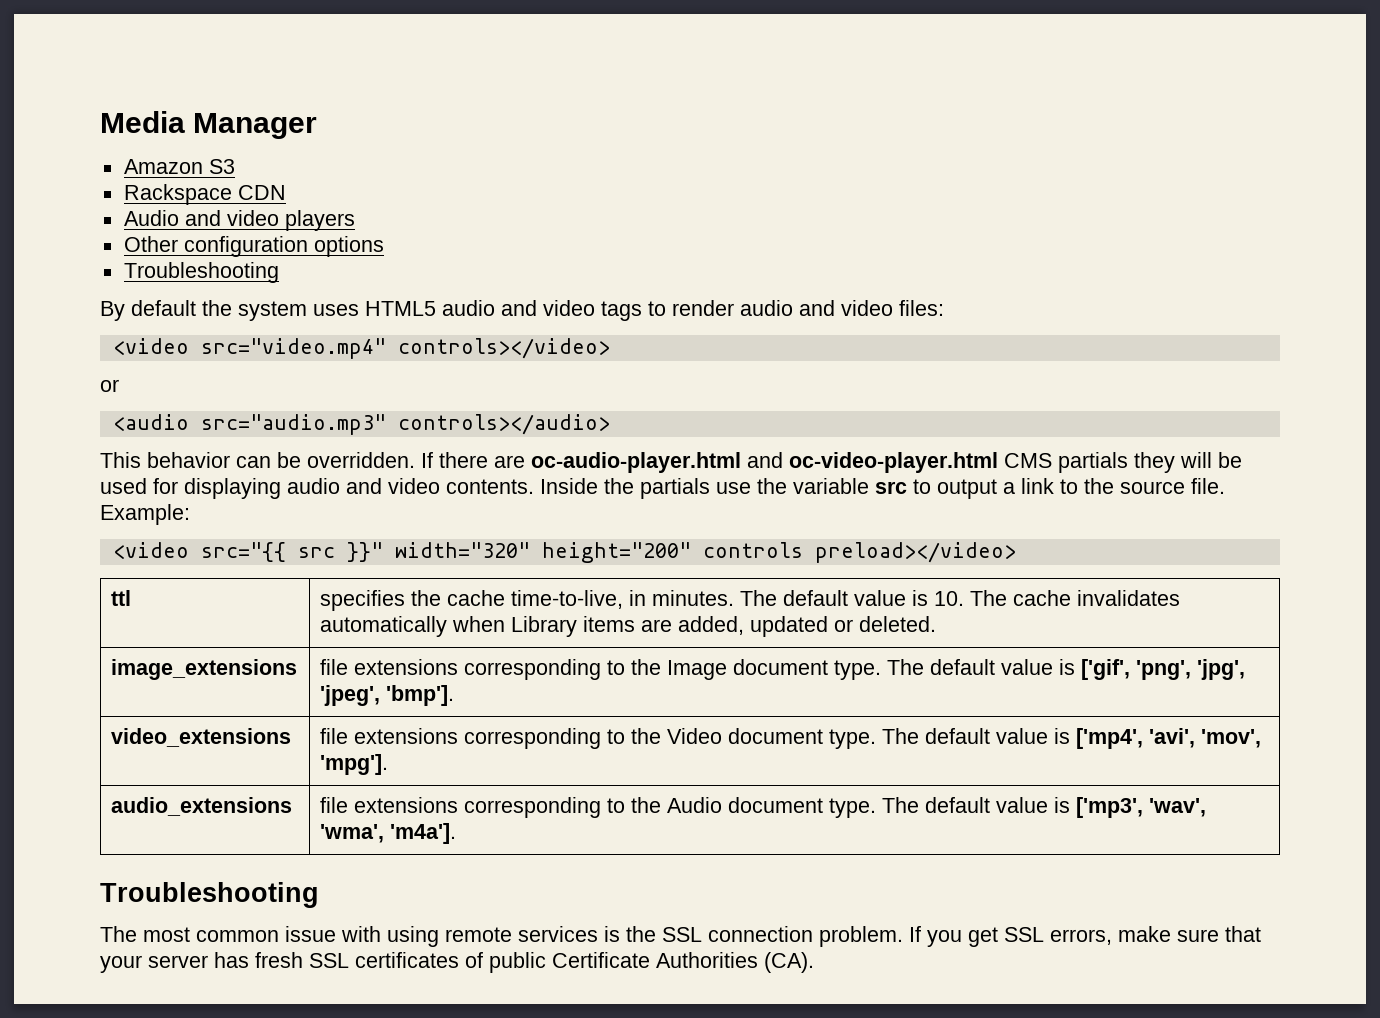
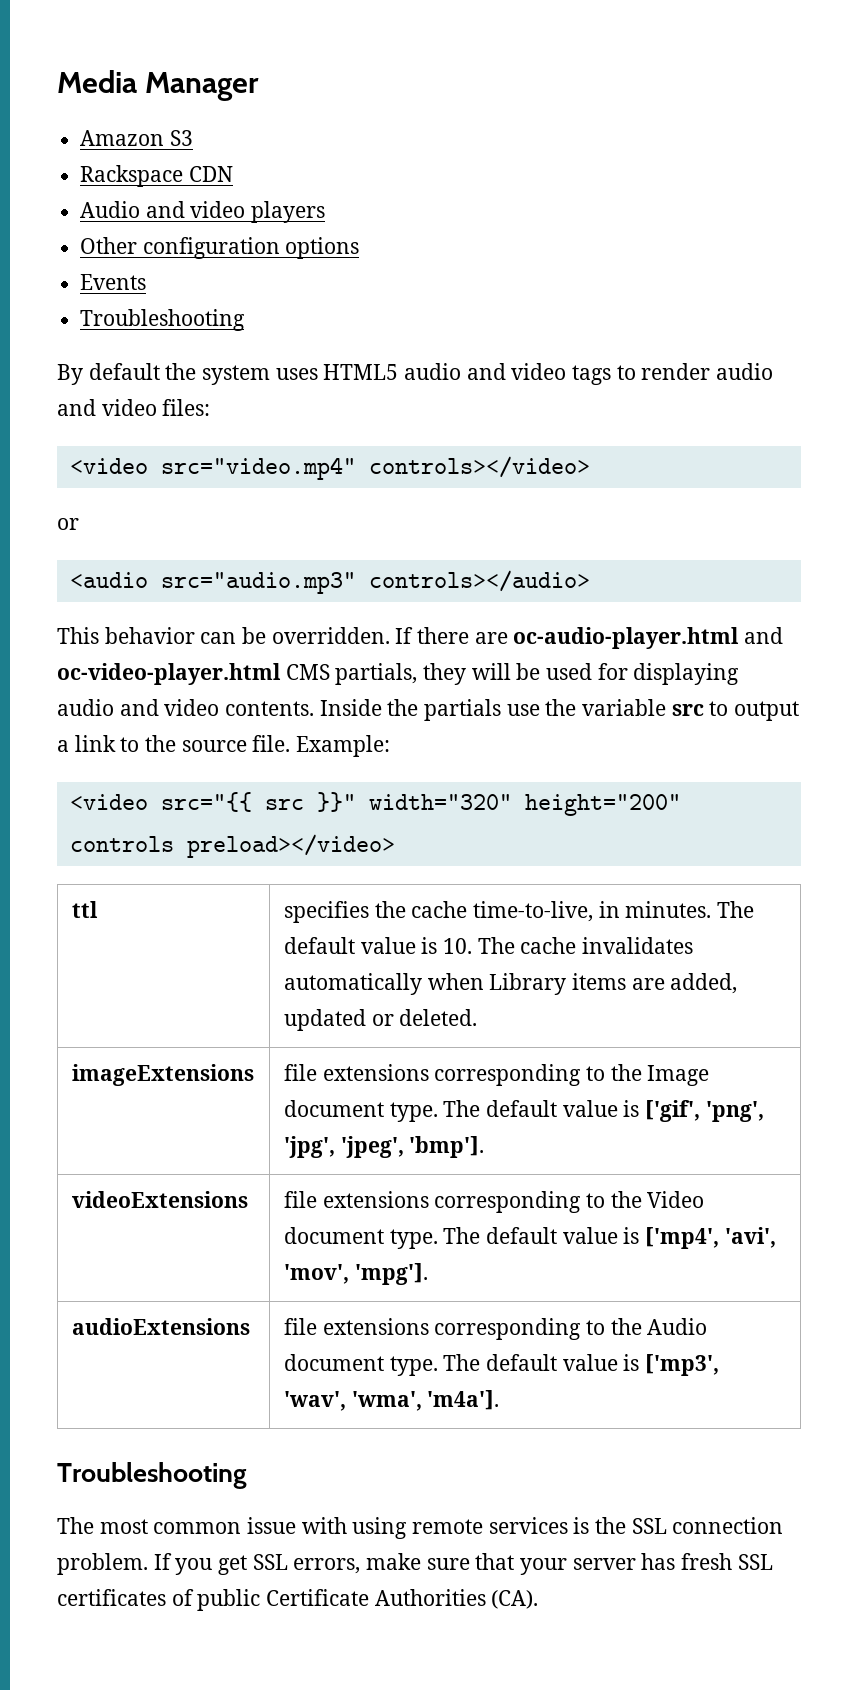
(384, 246) none -> [80,274,147,290] // Events
[1058,452,1128,473] partials -> [335,663,418,685] partials,
[111,659,298,680] image_extensions -> [71,1064,254,1086] imageExtensions
[111,728,292,747] video_extensions -> [71,1191,248,1208] videoExtensions
[111,797,293,816] audio_extensions -> [71,1318,250,1335] audioExtensions

